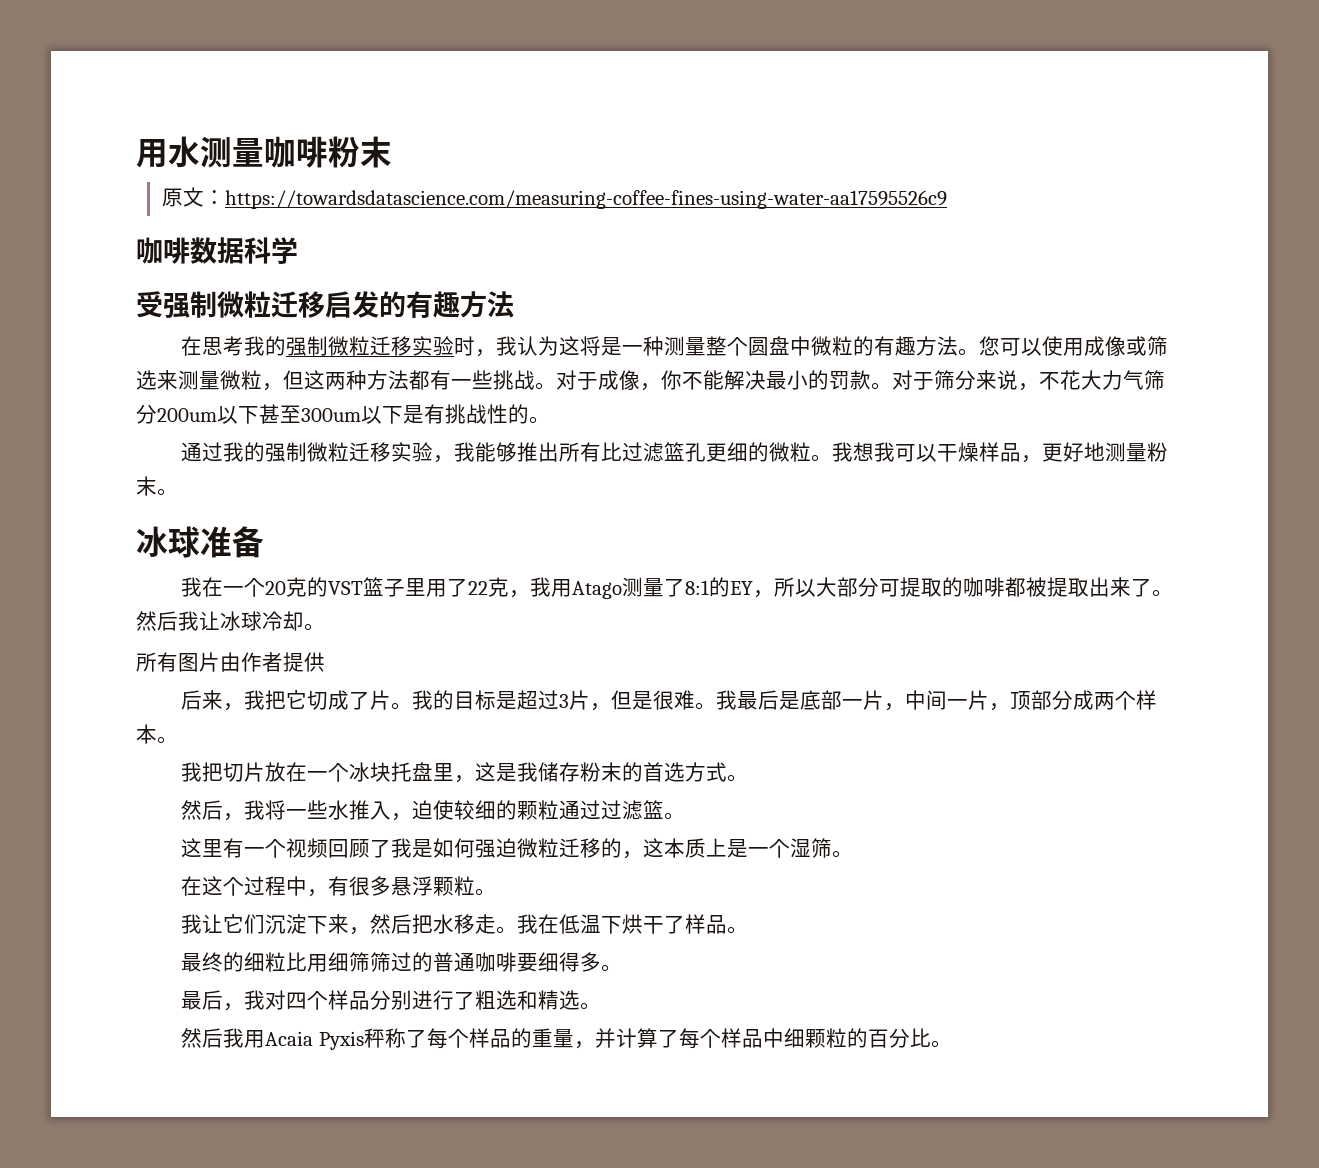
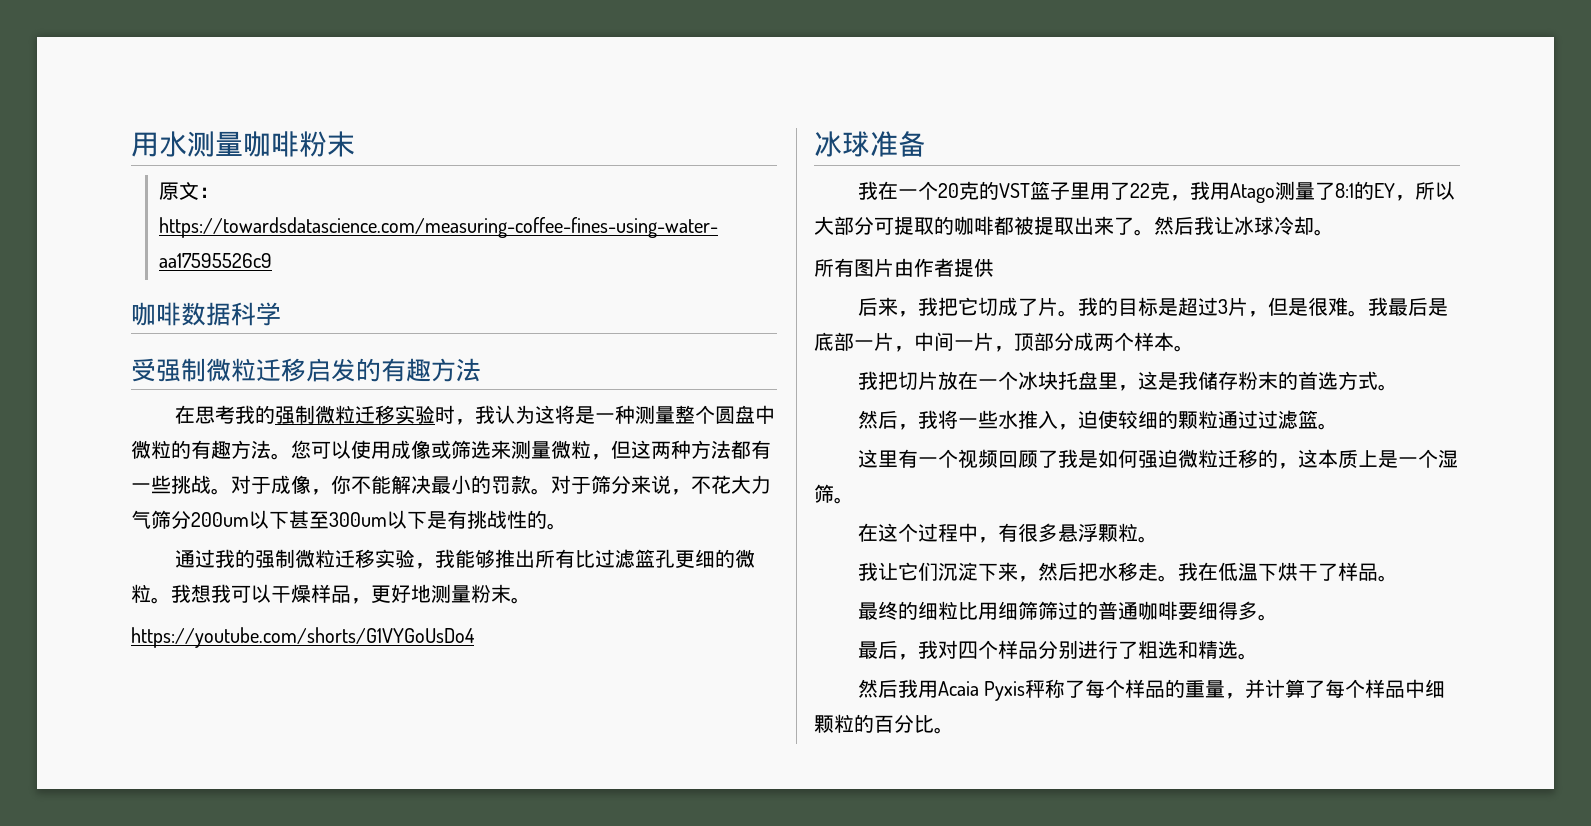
(178, 492) none -> [131,627,475,648] // https://youtube.com/shorts/G1VYGoUsDo4

